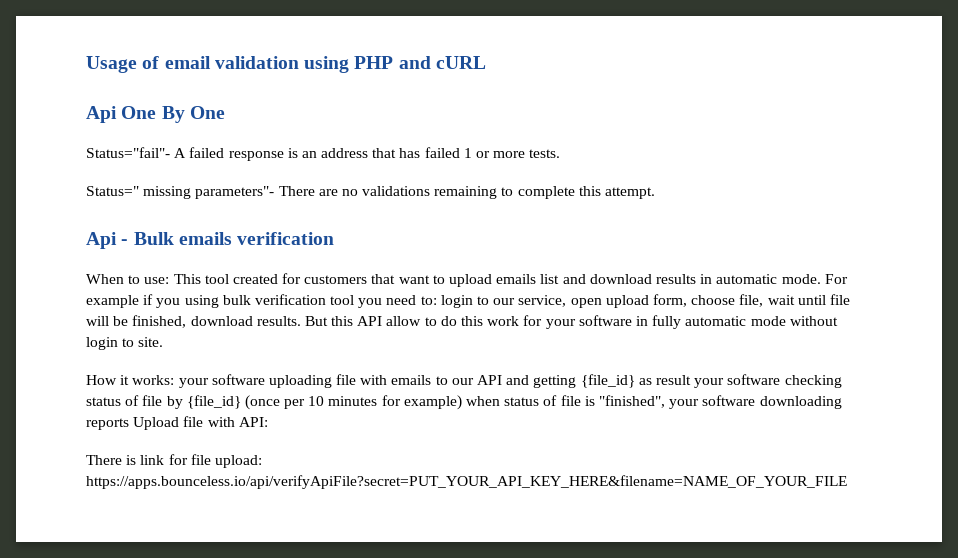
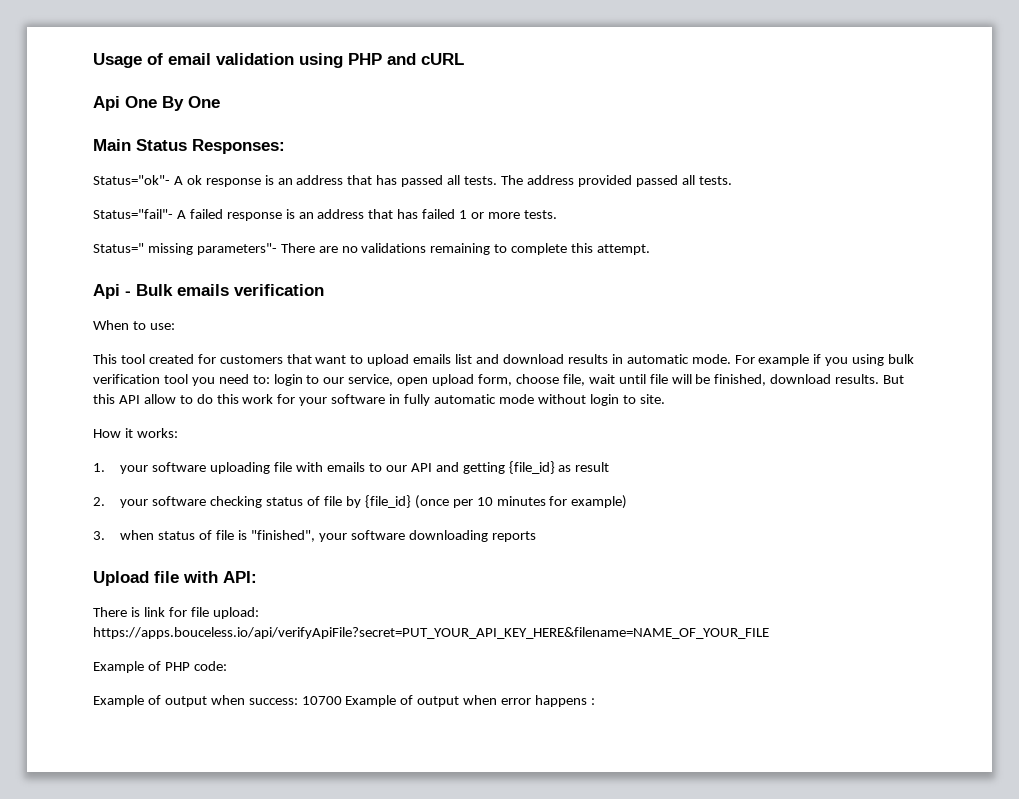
(225, 112) none -> [93,139,285,154] [93,175,732,187] // Main Status Responses: // Status="ok"- A ok response is an address that has passed all tests. The address provided passed all tests.
(170, 280) none -> (175, 326) //
(175, 380) none -> [93,463,105,472] // 1.
(691, 380) none -> [93,497,105,506] // 2.
(462, 402) none -> [93,531,105,540] // 3.
(129, 424) none -> (536, 536) //
[86,475,847,489] https://apps.bounceless.io/api/verifyApiFile?secret=PUT_YOUR_API_KEY_HERE&filename=NAME_OF_YOUR_FILE -> [93,627,769,639] [93,661,227,673] [93,695,595,707] https://apps.bouceless.io/api/verifyApiFile?secret=PUT_YOUR_API_KEY_HERE&filename=NAME_OF_YOUR_FILE // Example of PHP code: // Example of output when success: 10700 Example of output when error happens :

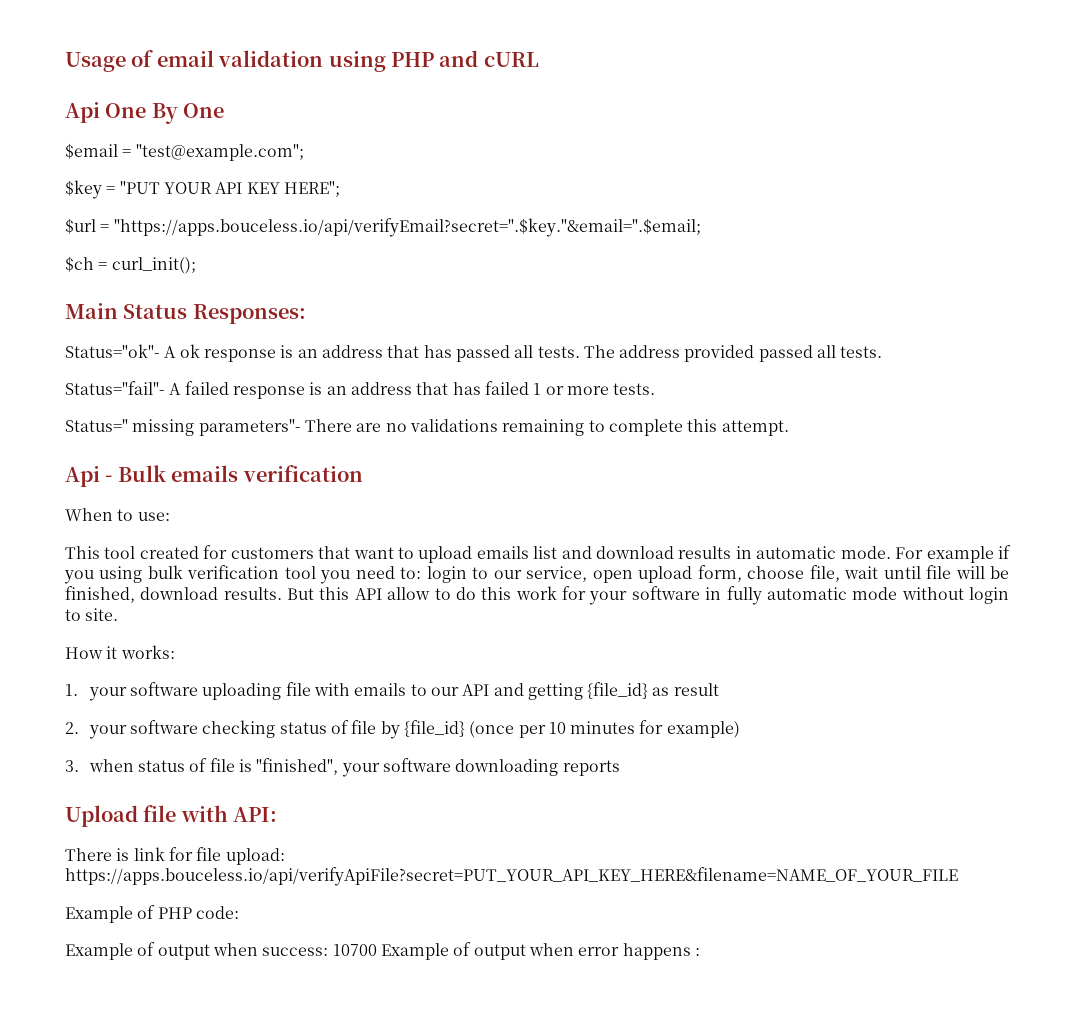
(220, 102) none -> [65,143,304,161] [65,180,340,199] [65,218,701,237] [65,256,196,274] // $email = "test@example.com"; // $key = "PUT YOUR API KEY HERE"; // $url = "https://apps.bouceless.io/api/verifyEmail?secret=".$key."&email=".$email; // $ch = curl_init();

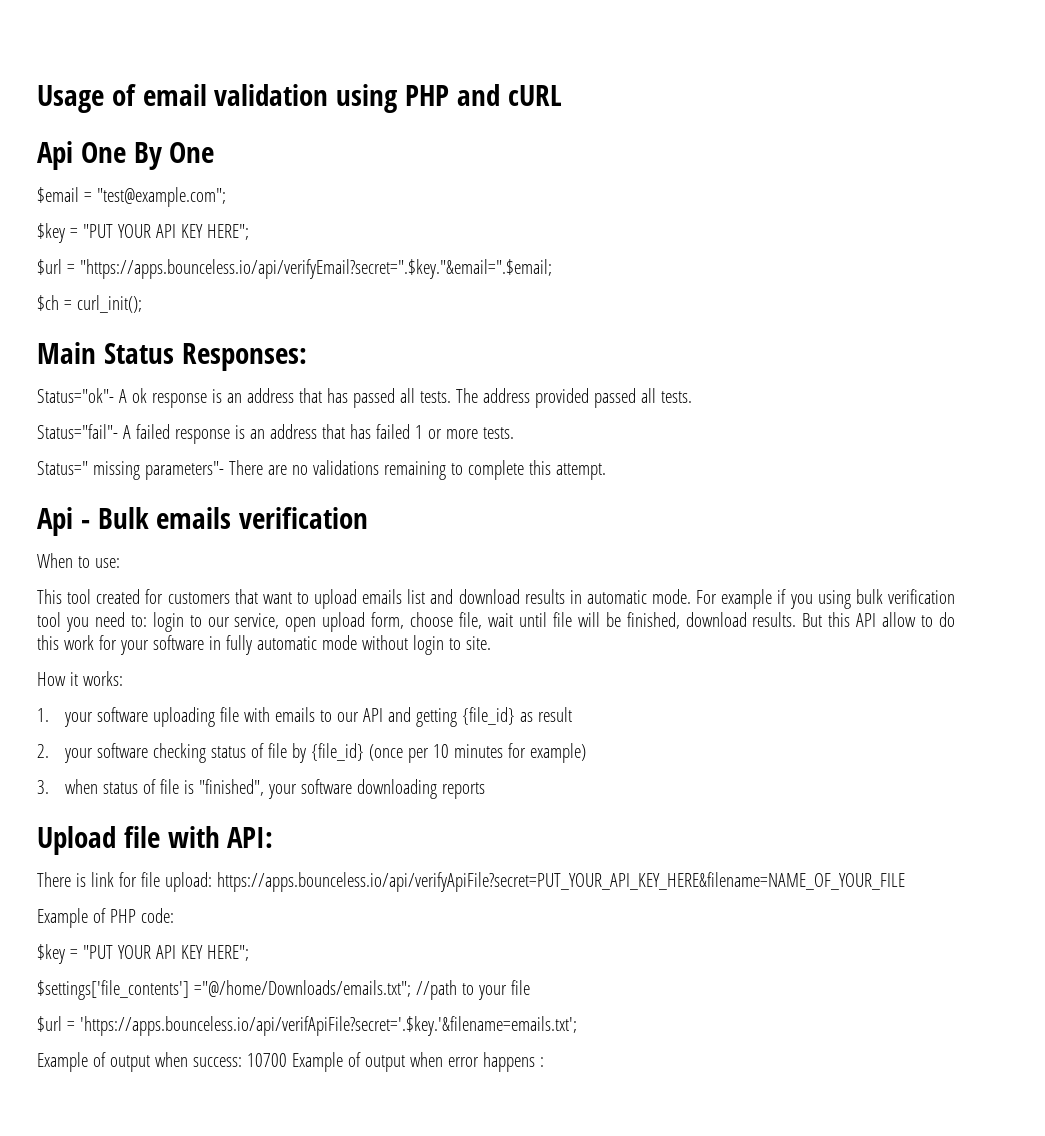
[113,218,701,237] "https://apps.bouceless.io/api/verifyEmail?secret=".$key."&email=".$email; -> [79,259,552,279] "https://apps.bounceless.io/api/verifyEmail?secret=".$key."&email=".$email;
[65,867,958,886] https://apps.bouceless.io/api/verifyApiFile?secret=PUT_YOUR_API_KEY_HERE&filename=NAME_OF_YOUR_FILE -> [216,872,905,892] https://apps.bounceless.io/api/verifyApiFile?secret=PUT_YOUR_API_KEY_HERE&filename=NAME_OF_YOUR_FILE
(239, 912) none -> [37,944,249,964] [37,980,530,1000] [37,1016,577,1036] // $key = "PUT YOUR API KEY HERE"; // $settings['file_contents'] ="@/home/Downloads/emails.txt"; //path to your file // $url = 'https://apps.bounceless.io/api/verifApiFile?secret='.$key.'&filename=emails.txt';

